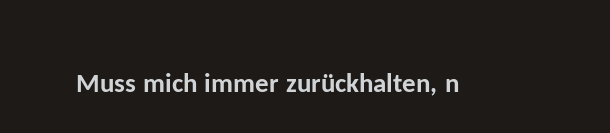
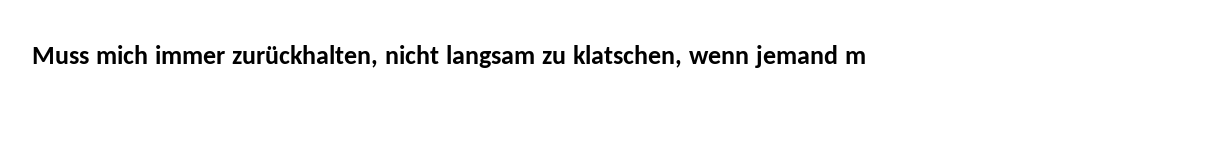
[444,79,459,92] n -> [385,45,867,68] nicht langsam zu klatschen, wenn jemand m

